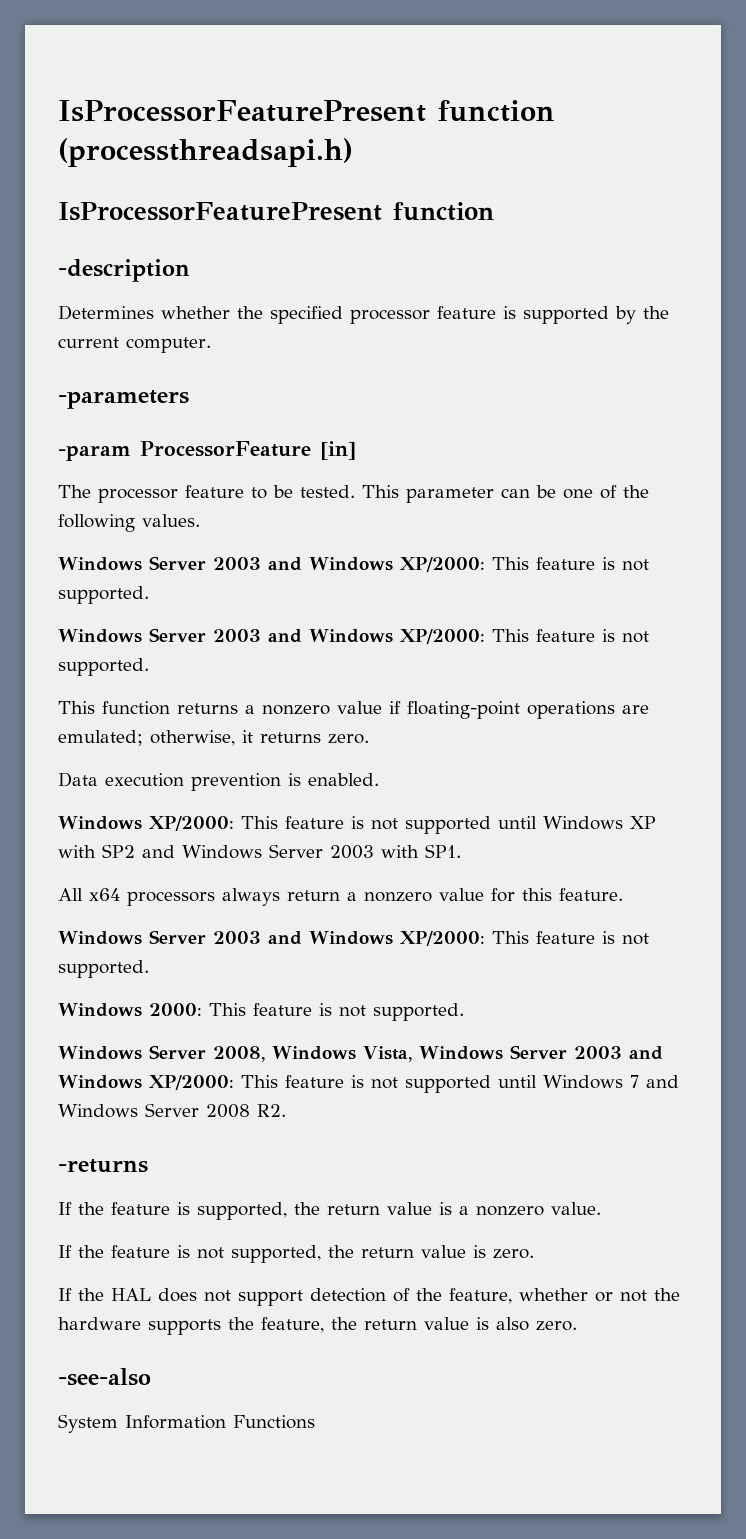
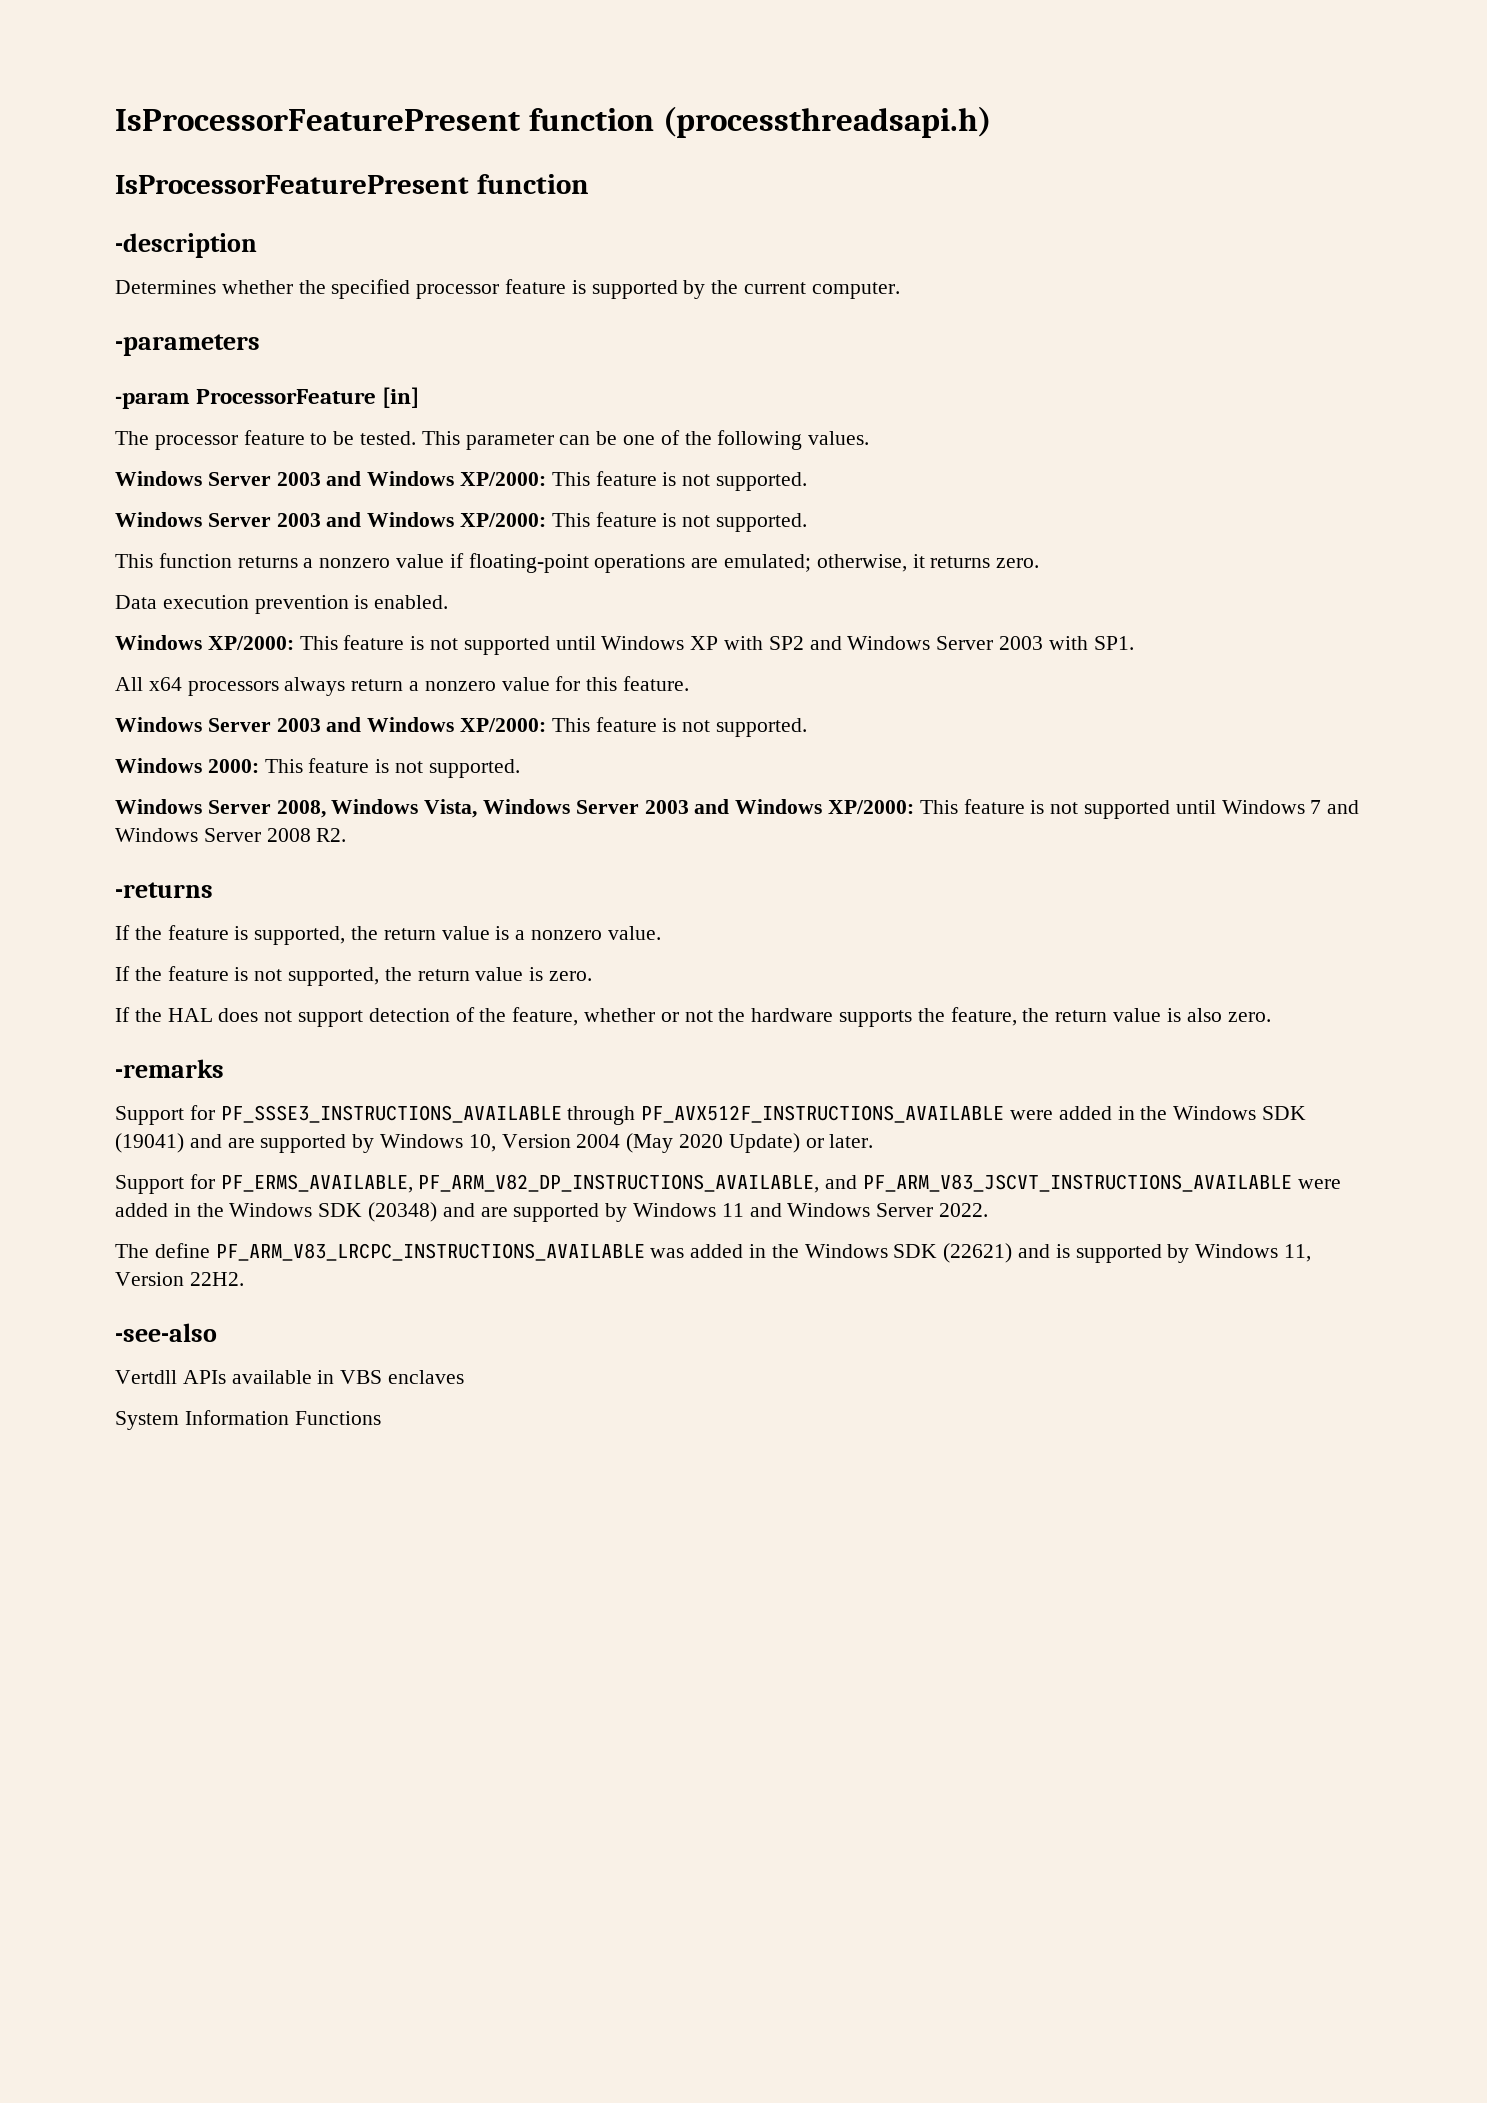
[58,1368,151,1386] -see-also -> [115,1059,224,1078] [115,1105,1307,1125] [115,1133,874,1153] [115,1174,1341,1194] [115,1202,989,1222] [115,1243,1312,1263] [115,1272,244,1286] [115,1323,217,1342] [115,1370,465,1384] -remarks // Support for PF_SSSE3_INSTRUCTIONS_AVAILABLE through PF_AVX512F_INSTRUCTIONS_AVAILABLE were added in the Windows SDK (19041) and are supported by Windows 10, Version 2004 (May 2020 Update) or later. // Support for PF_ERMS_AVAILABLE, PF_ARM_V82_DP_INSTRUCTIONS_AVAILABLE, and PF_ARM_V83_JSCVT_INSTRUCTIONS_AVAILABLE were added in the Windows SDK (20348) and are supported by Windows 11 and Windows Server 2022. // The define PF_ARM_V83_LRCPC_INSTRUCTIONS_AVAILABLE was added in the Windows SDK (22621) and is supported by Windows 11, Version 22H2. // -see-also // Vertdll APIs available in VBS enclaves

